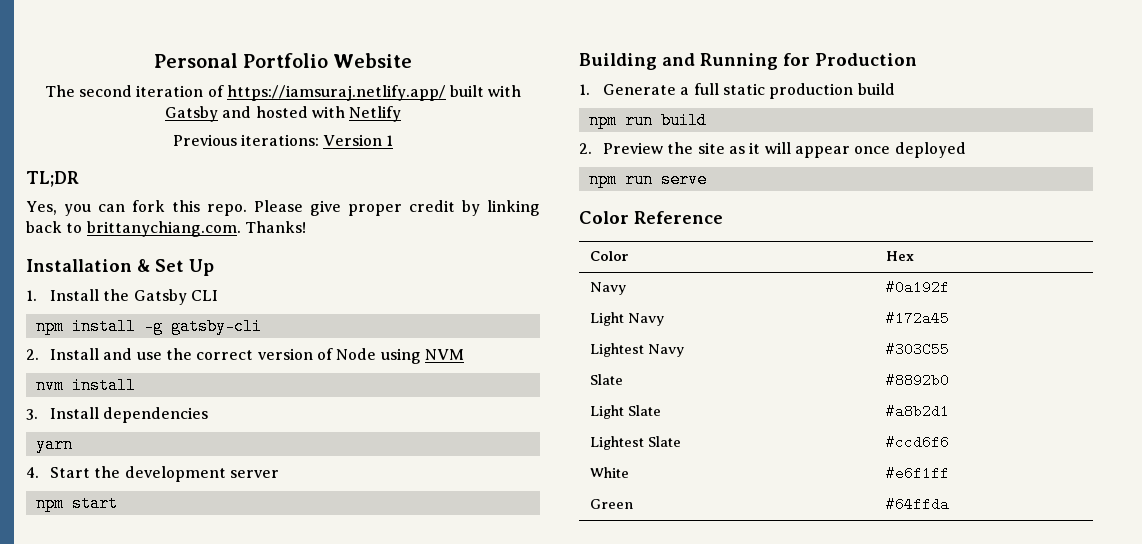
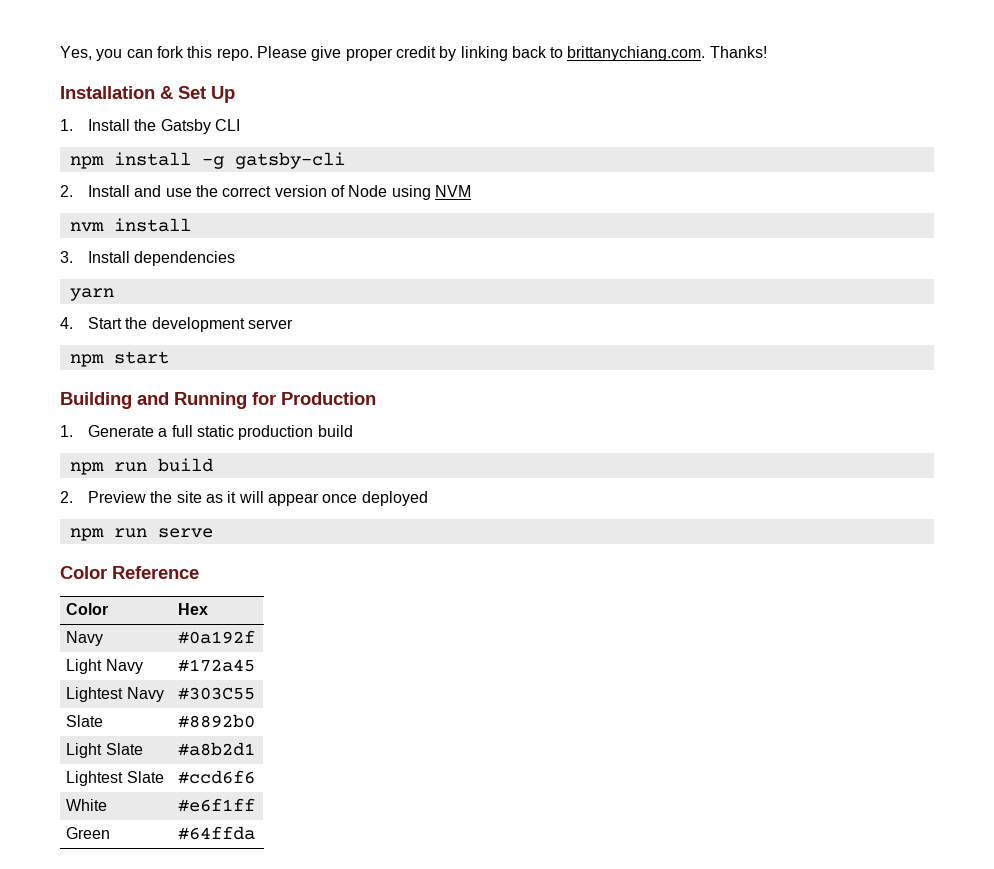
[153,53,413,68] [44,85,522,101] [164,106,402,122] [172,134,394,146] [26,171,79,187] Personal Portfolio Website // The second iteration of https://iamsuraj.netlify.app/ built with Gatsby and hosted with Netlify // Previous iterations: Version 1 // TL;DR // -> (60, 53) none

